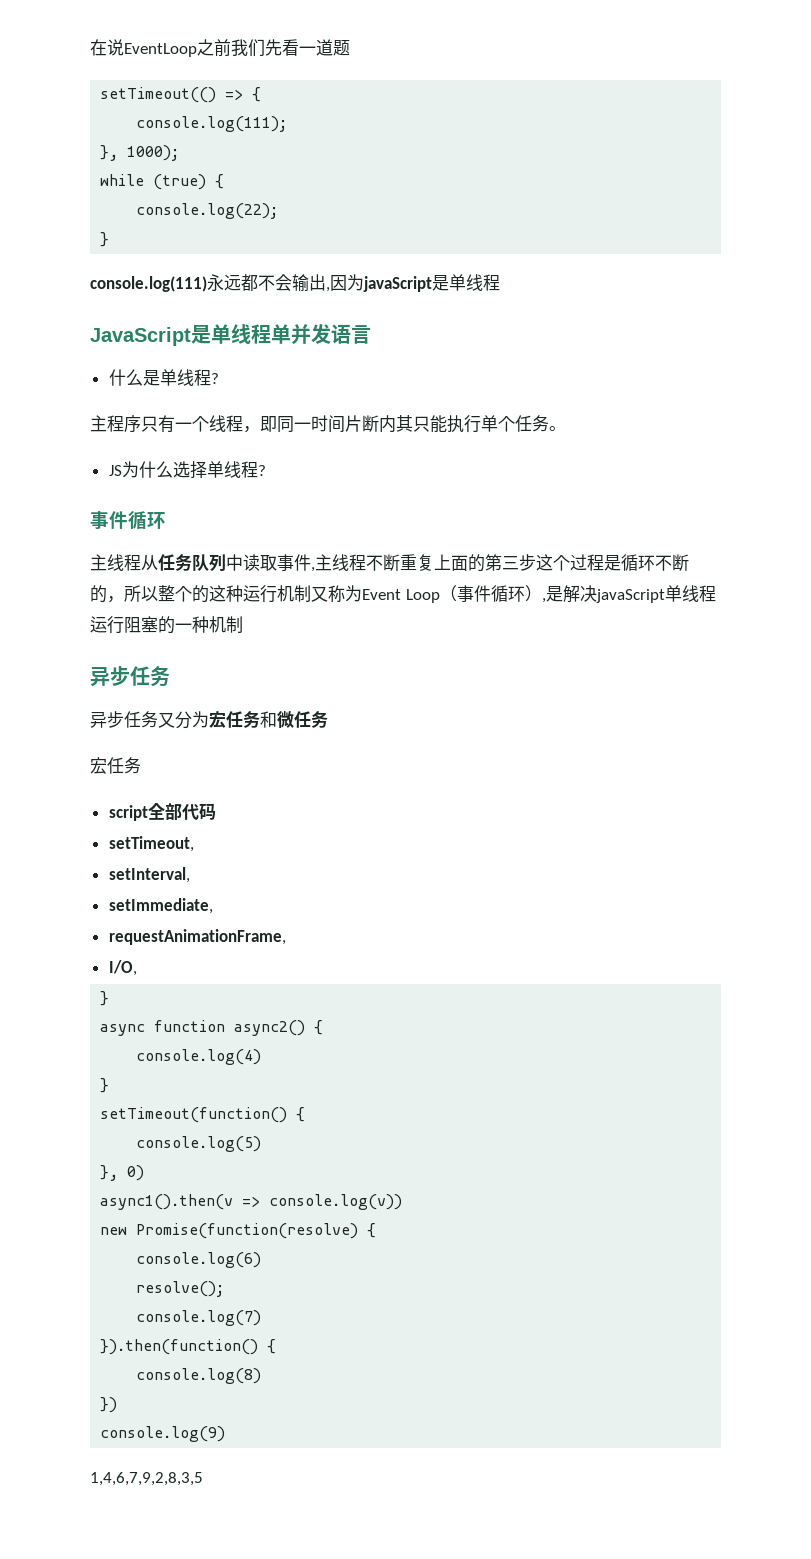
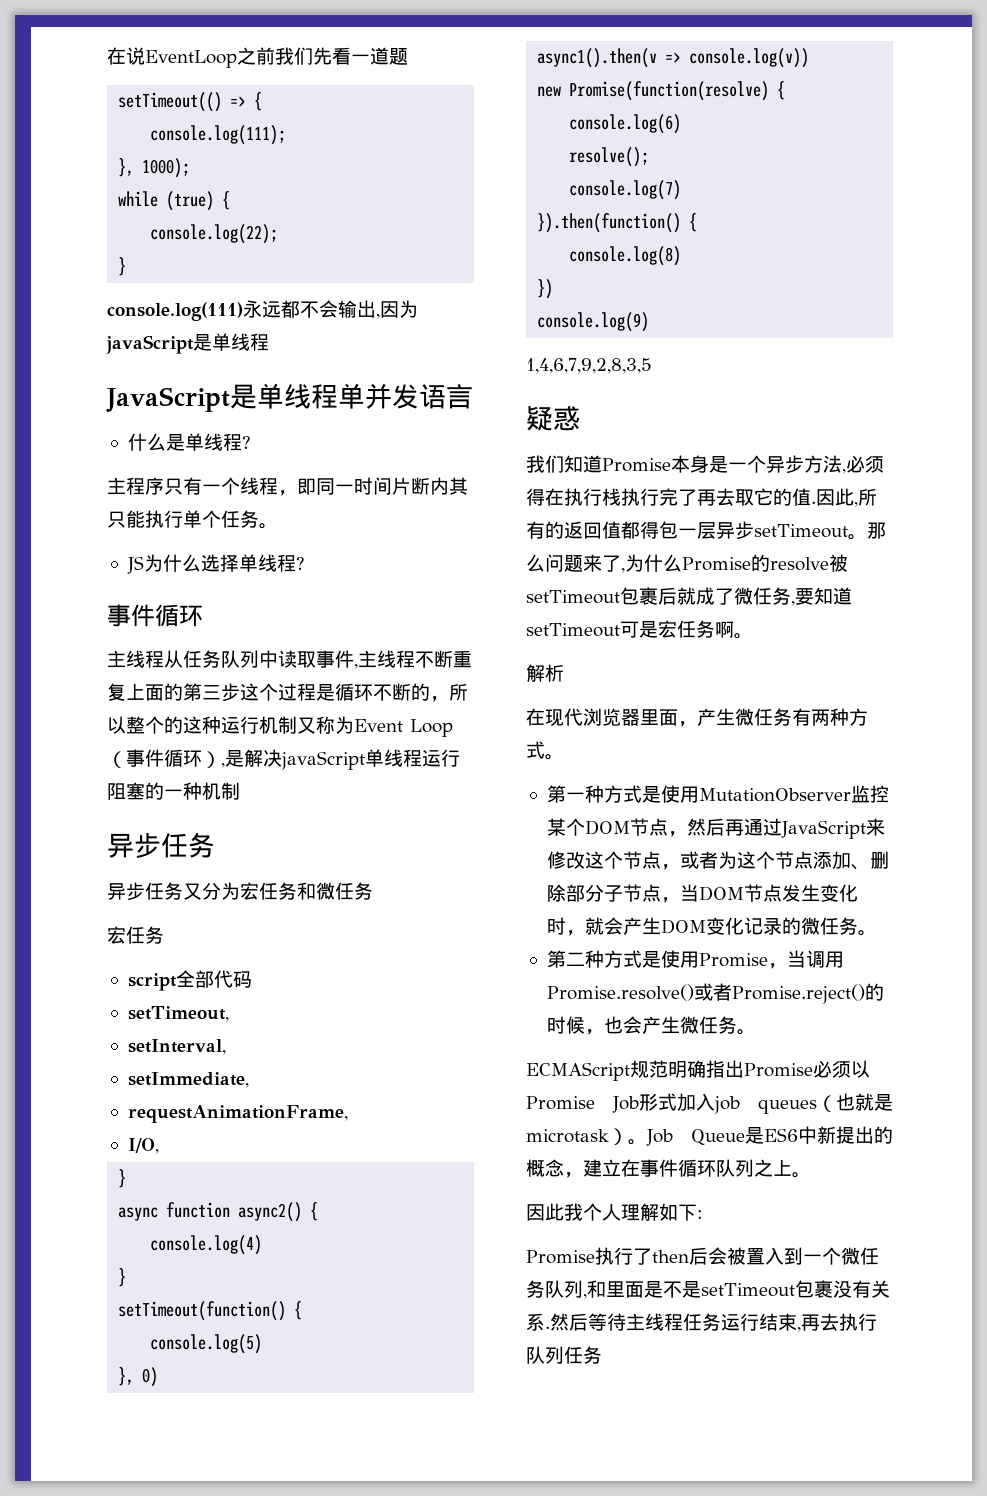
(203, 1479) none -> [526,406,580,431] [526,455,884,474] [526,488,877,507] [526,521,886,540] [526,554,848,573] [526,587,852,606] [526,620,753,639] [526,664,564,682] [526,708,868,727] [526,741,564,760] [546,785,889,803] [546,818,885,839] [546,851,889,870] [546,884,858,903] [546,917,877,936] [546,950,844,969] [546,983,884,1004] [546,1016,756,1035] [526,1060,870,1081] [526,1093,893,1114] [526,1126,893,1146] [526,1159,811,1178] [526,1203,703,1221] [526,1247,879,1265] [526,1280,890,1299] [526,1313,877,1332] [526,1346,602,1364] // 疑惑 // 我们知道Promise本身是一个异步方法,必须得在执行栈执行完了再去取它的值.因此,所有的返回值都得包一层异步setTimeout。那么问题来了,为什么Promise的resolve被setTimeout包裹后就成了微任务,要知道setTimeout可是宏任务啊。 // 解析 // 在现代浏览器里面，产生微任务有两种方式。 // 第一种方式是使用MutationObserver监控某个DOM节点，然后再通过JavaScript来修改这个节点，或者为这个节点添加、删除部分子节点，当DOM节点发生变化时，就会产生DOM变化记录的微任务。 // 第二种方式是使用Promise，当调用Promise.resolve()或者Promise.reject()的时候，也会产生微任务。 // ECMAScript规范明确指出Promise必须以Promise Job形式加入job queues（也就是microtask）。Job Queue是ES6中新提出的概念，建立在事件循环队列之上。 // 因此我个人理解如下: // Promise执行了then后会被置入到一个微任务队列,和里面是不是setTimeout包裹没有关系.然后等待主线程任务运行结束,再去执行队列任务

